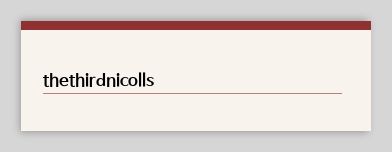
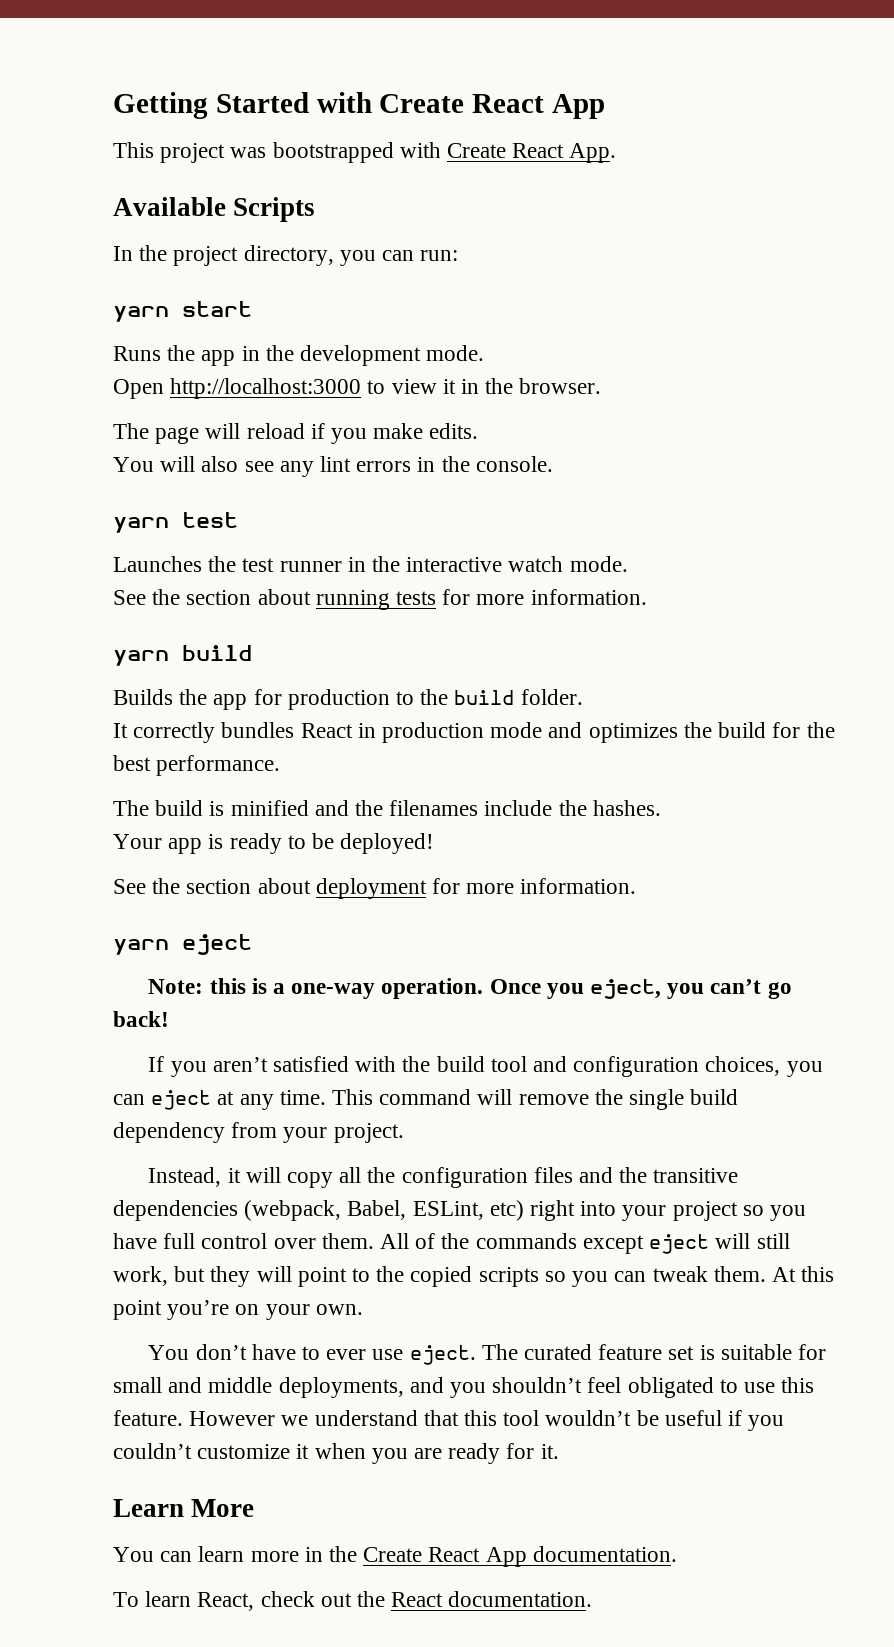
[43,72,154,87] thethirdnicolls -> [113,92,606,119] [113,142,617,163] [113,197,316,222] [113,245,459,266] [113,301,252,322] [113,345,485,366] [113,378,602,399] [113,423,479,444] [113,456,553,477] [113,512,238,533] [113,556,628,572] [113,589,647,610] [113,645,252,666] [113,689,583,710] [113,722,835,743] [113,755,281,776] [113,800,661,816] [113,833,435,854] [113,878,637,899] [113,934,252,955] [148,978,792,999] [113,1011,169,1027] [148,1056,823,1077] [113,1089,739,1110] [113,1122,404,1143] [148,1167,739,1188] [113,1200,807,1221] [113,1233,790,1254] [113,1266,835,1287] [113,1300,363,1320] [148,1344,827,1365] [113,1377,815,1398] [113,1410,785,1431] [113,1443,559,1464] [113,1499,255,1517] [113,1546,677,1567] [113,1591,593,1611] Getting Started with Create React App // This project was bootstrapped with Create React App. // Available Scripts // In the project directory, you can run: // yarn start // Runs the app in the development mode. // Open http://localhost:3000 to view it in the browser. // The page will reload if you make edits. // You will also see any lint errors in the console. // yarn test // Launches the test runner in the interactive watch mode. // See the section about running tests for more information. // yarn build // Builds the app for production to the build folder. // It correctly bundles React in production mode and optimizes the build for the best performance. // The build is minified and the filenames include the hashes. // Your app is ready to be deployed! // See the section about deployment for more information. // yarn eject // Note: this is a one-way operation. Once you eject, you can’t go back! // If you aren’t satisfied with the build tool and configuration choices, you can eject at any time. This command will remove the single build dependency from your project. // Instead, it will copy all the configuration files and the transitive dependencies (webpack, Babel, ESLint, etc) right into your project so you have full control over them. All of the commands except eject will still work, but they will point to the copied scripts so you can tweak them. At this point you’re on your own. // You don’t have to ever use eject. The curated feature set is suitable for small and middle deployments, and you shouldn’t feel obligated to use this feature. However we understand that this tool wouldn’t be useful if you couldn’t customize it when you are ready for it. // Learn More // You can learn more in the Create React App documentation. // To learn React, check out the React documentation.

